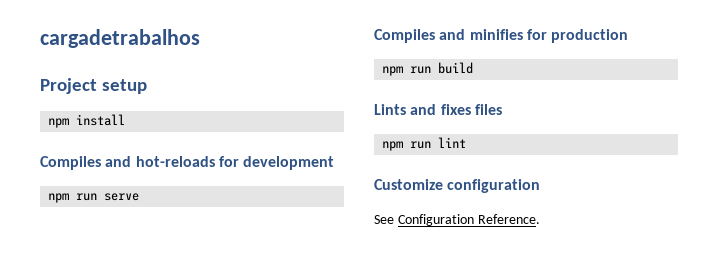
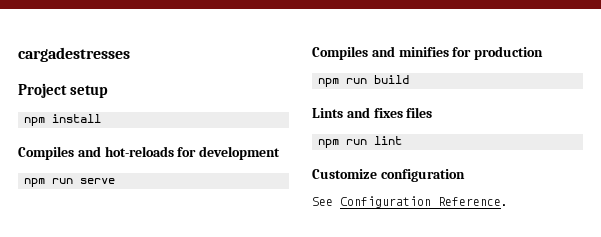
[40,29,200,48] cargadetrabalhos -> [18,47,130,62] cargadestresses

